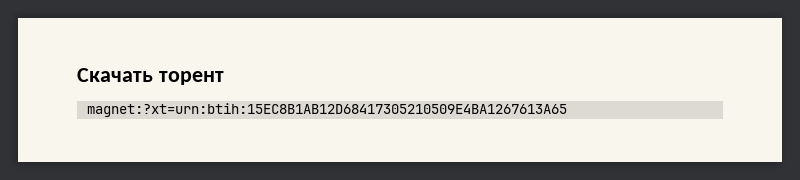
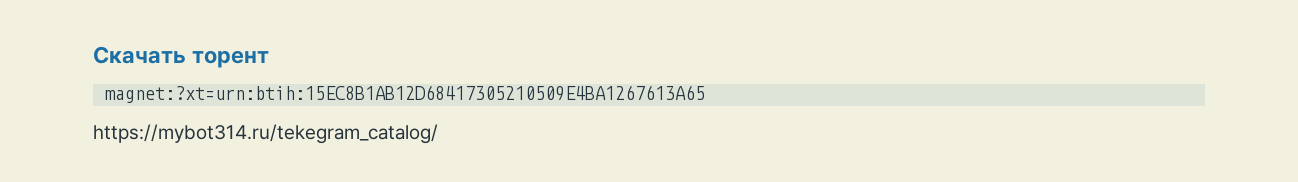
(567, 110) none -> [93,124,438,144] // https://mybot314.ru/tekegram_catalog/

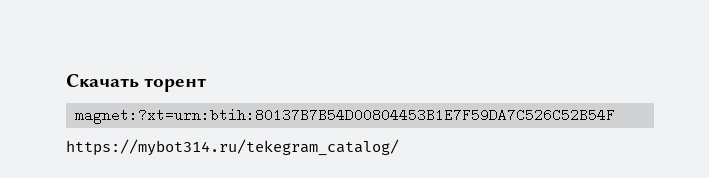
[104,85,705,103] magnet:?xt=urn:btih:15EC8B1AB12D68417305210509E4BA1267613A65 -> [75,108,615,124] magnet:?xt=urn:btih:80137B7B54D00804453B1E7F59DA7C526C52B54F

